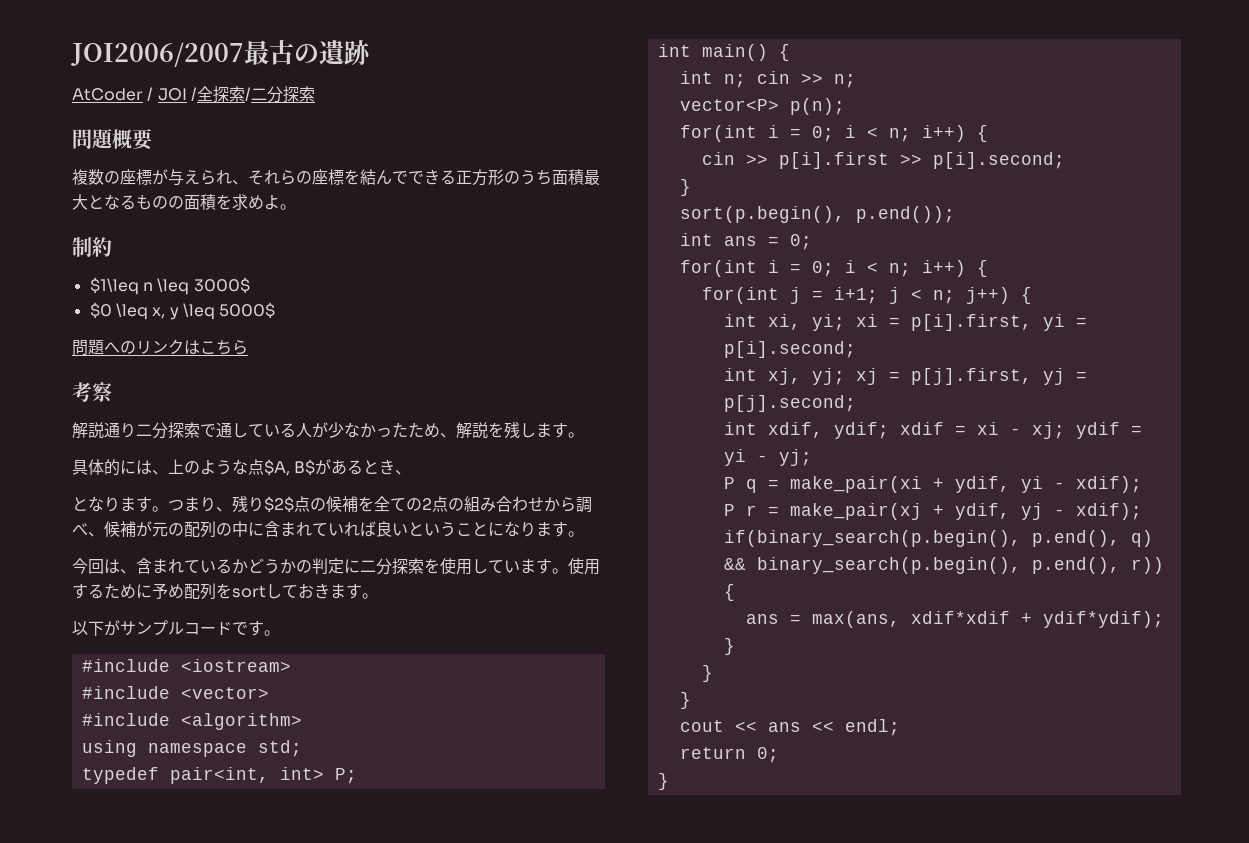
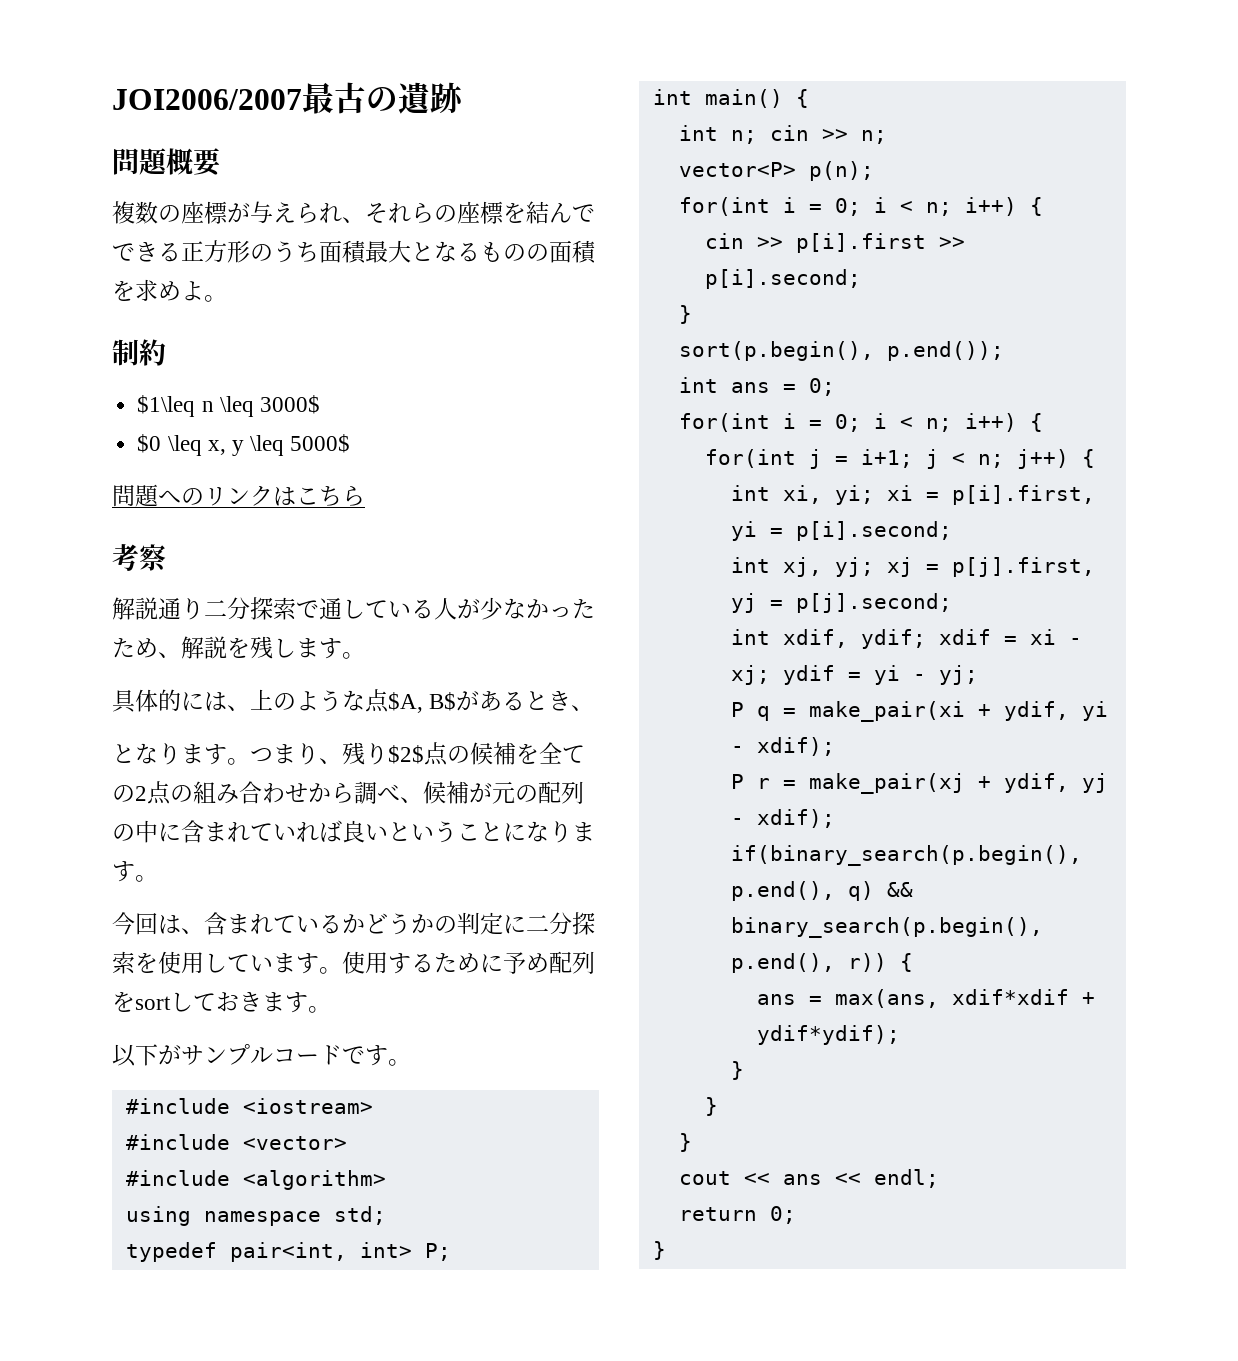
[72,86,315,103] // AtCoder / JOI /全探索/二分探索 -> (464, 98) none

